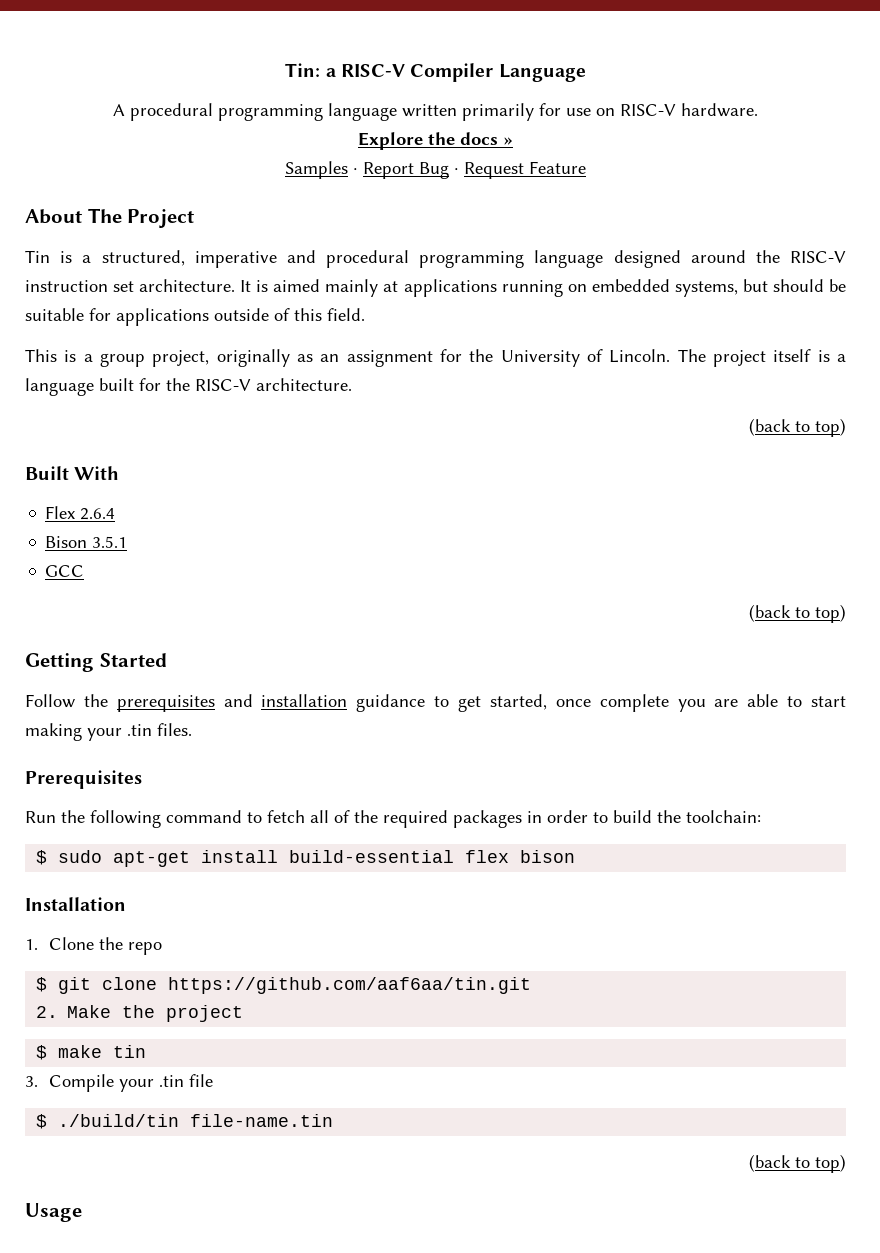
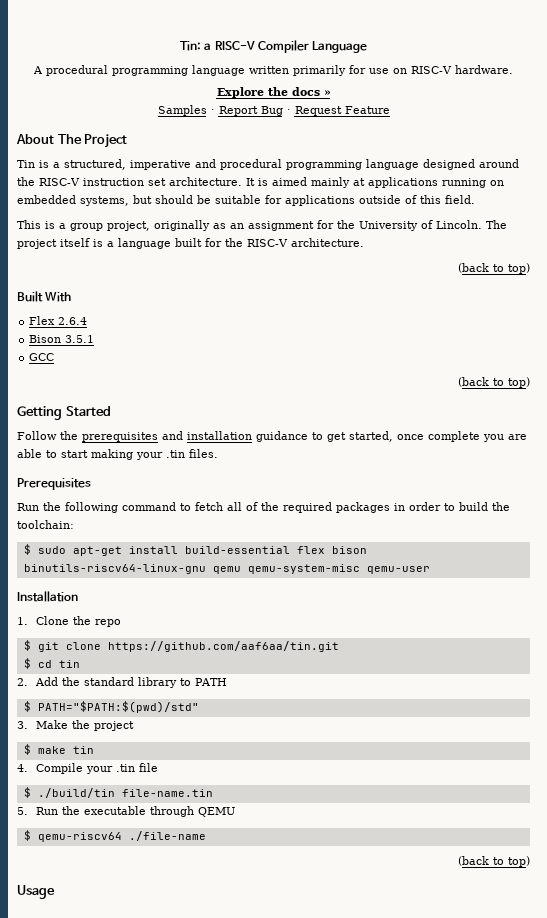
(576, 856) none -> [23,564,430,574] binutils-riscv64-linux-gnu qemu qemu-system-misc qemu-user
[36,1006,59,1018] 2. -> [23,658,80,669] [17,677,227,688] [23,701,199,713] [17,721,28,729] $ cd tin // 2. Add the standard library to PATH // $ PATH="$PATH:$(pwd)/std" // 3.
[25,1076,38,1087] 3. -> [17,764,28,772] 4.
(334, 1120) none -> [17,806,235,817] [23,830,206,842] // 5. Run the executable through QEMU // $ qemu-riscv64 ./file-name

